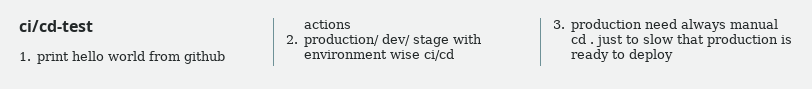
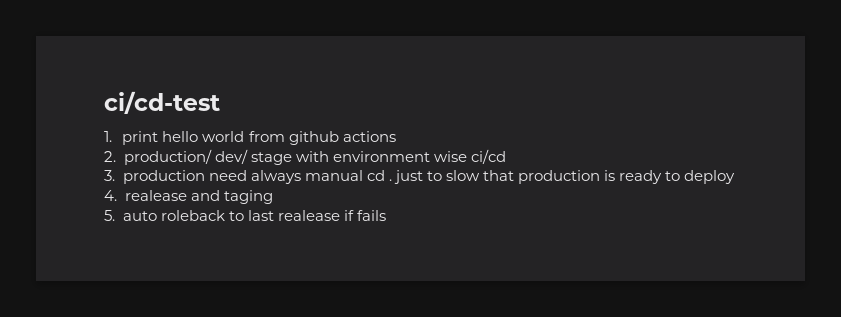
(674, 55) none -> [104,190,273,204] [104,210,386,221] // 4. realease and taging // 5. auto roleback to last realease if fails

